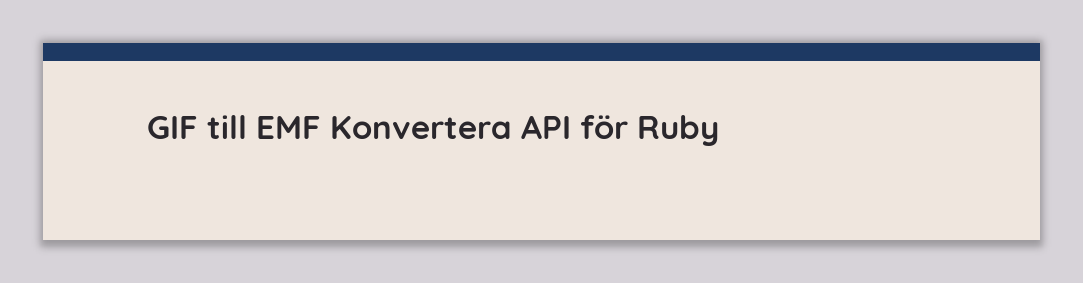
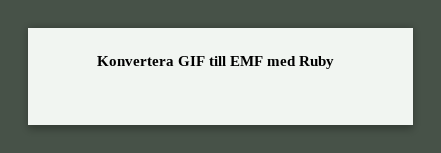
(147, 127) none -> [97,56,174,66] Konvertera
[330,115,628,139] Konvertera API för -> [267,56,297,66] med

